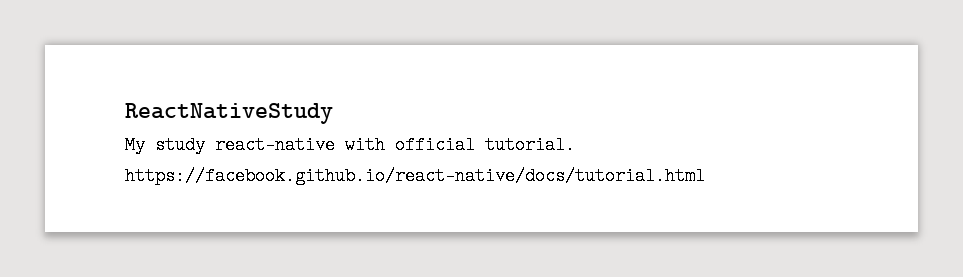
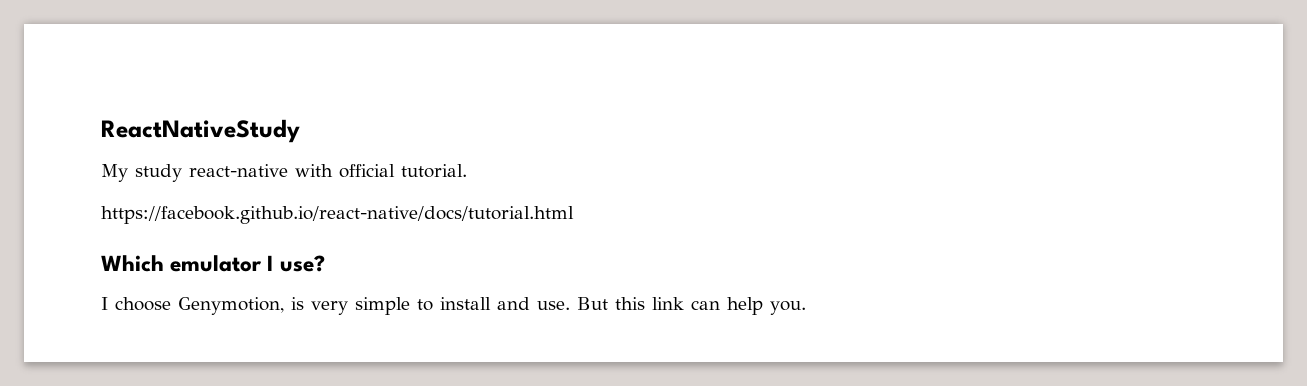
(705, 176) none -> [101,255,325,272] [101,297,806,315] // Which emulator I use? // I choose Genymotion, is very simple to install and use. But this link can help you.

